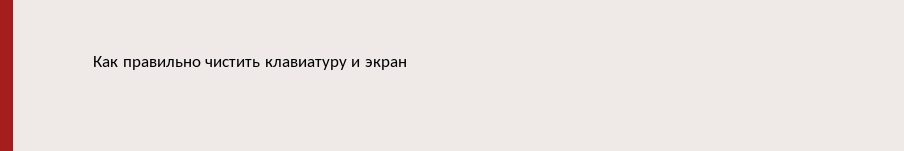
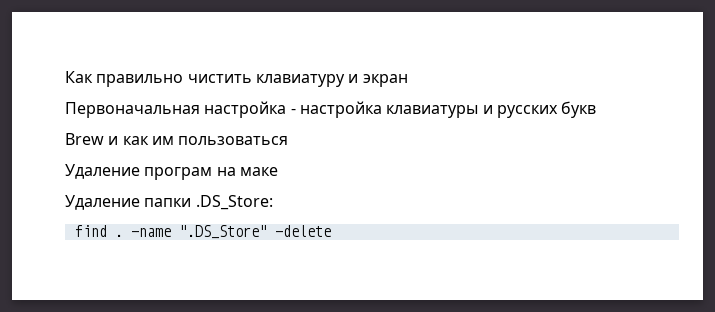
(407, 64) none -> [65,101,597,118] [65,133,289,145] [65,164,278,180] [65,195,273,210] [74,225,331,239] // Первоначальная настройка - настройка клавиатуры и русских букв // Brew и как им пользоваться // Удаление програм на маке // Удаление папки .DS_Store: // find . -name ".DS_Store" -delete

